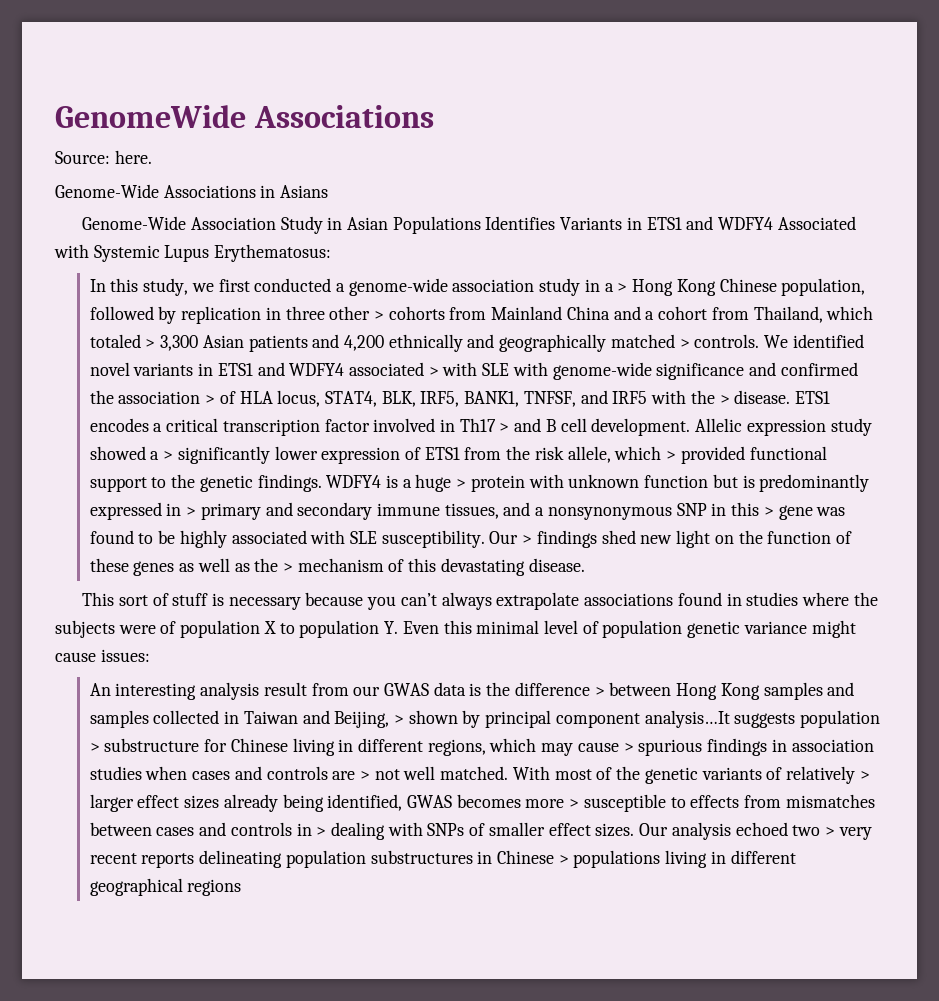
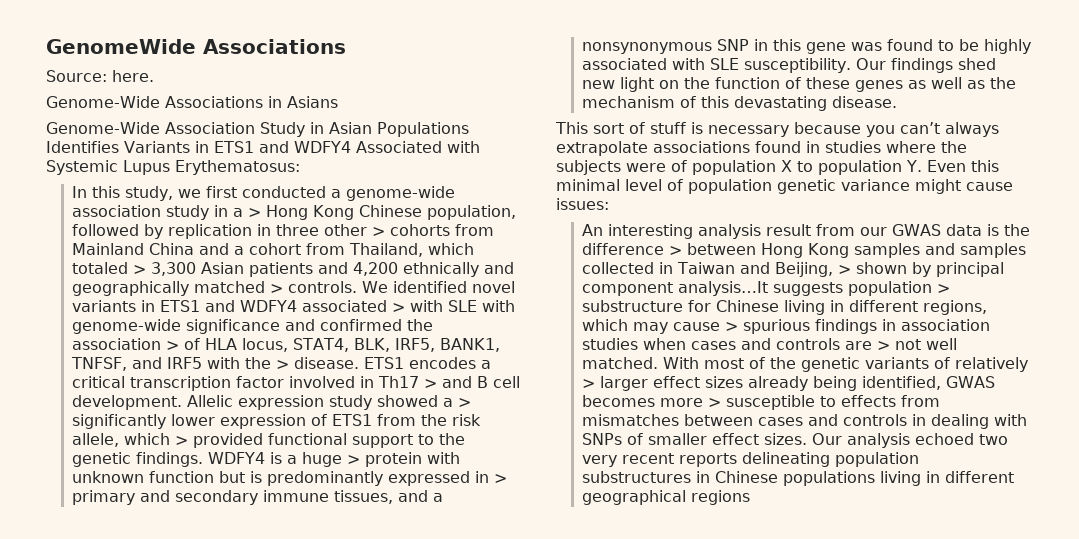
[763,507,774,516] > -> (802, 45) none
[522,535,533,544] > -> (887, 64) none
[282,563,293,572] > -> (1017, 83) none
[316,827,327,836] > -> (927, 420) none
[824,827,835,836] > -> (1009, 439) none
[558,855,569,864] > -> (779, 477) none

